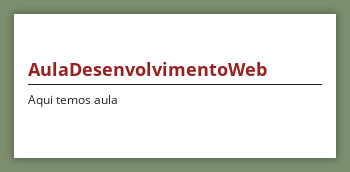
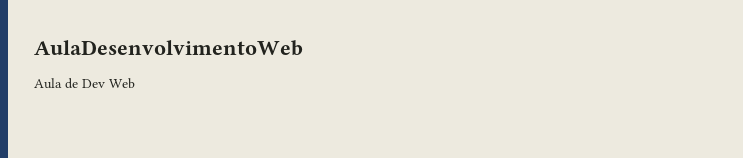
[28,95,119,107] Aqui temos aula -> [34,78,135,89] Aula de Dev Web

